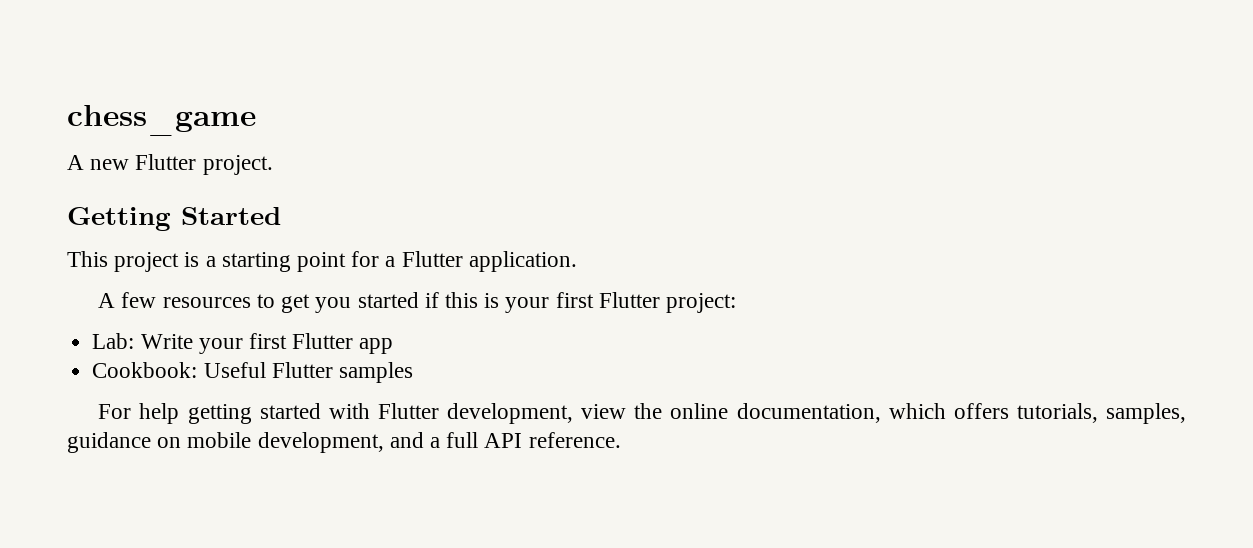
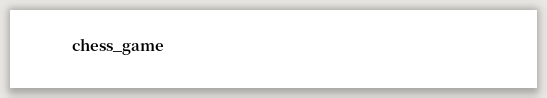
[67,154,273,175] [67,207,281,231] [67,251,577,272] [98,292,736,313] [92,333,394,354] [92,362,413,383] [98,403,1186,424] [67,432,621,453] // A new Flutter project. // Getting Started // This project is a starting point for a Flutter application. // A few resources to get you started if this is your first Flutter project: // Lab: Write your first Flutter app // Cookbook: Useful Flutter samples // For help getting started with Flutter development, view the online documentation, which offers tutorials, samples, guidance on mobile development, and a full API reference. -> (164, 46) none

